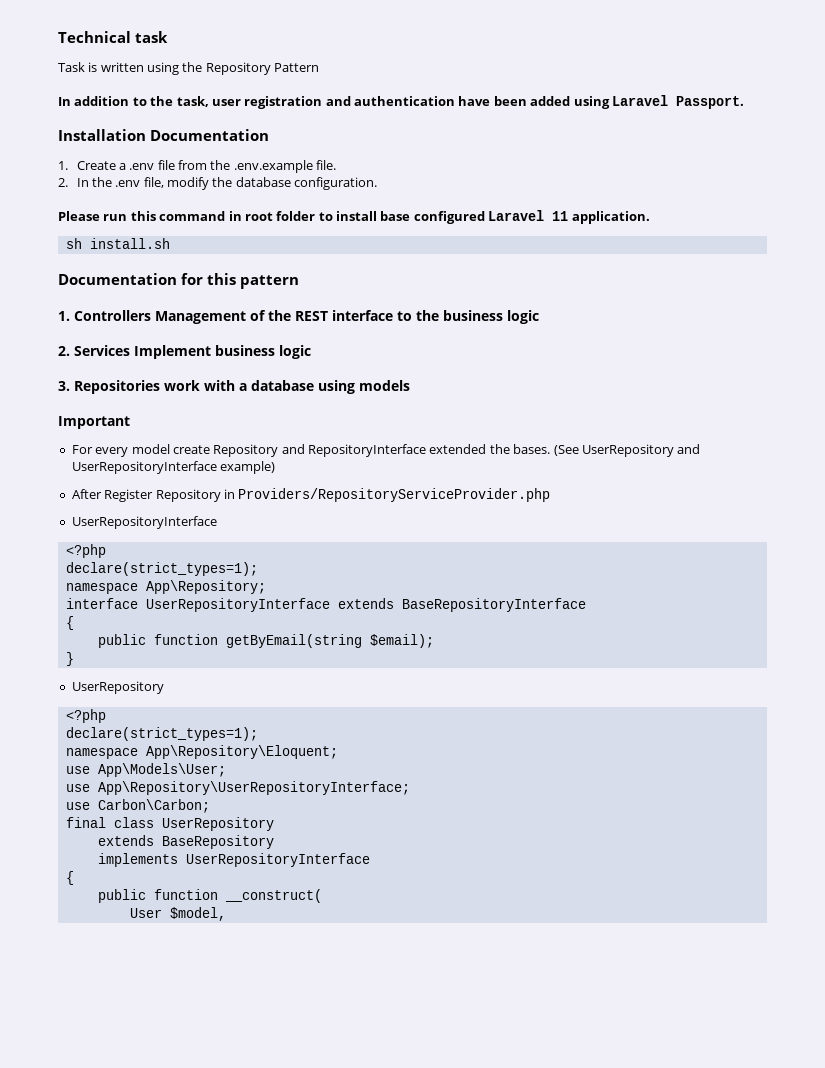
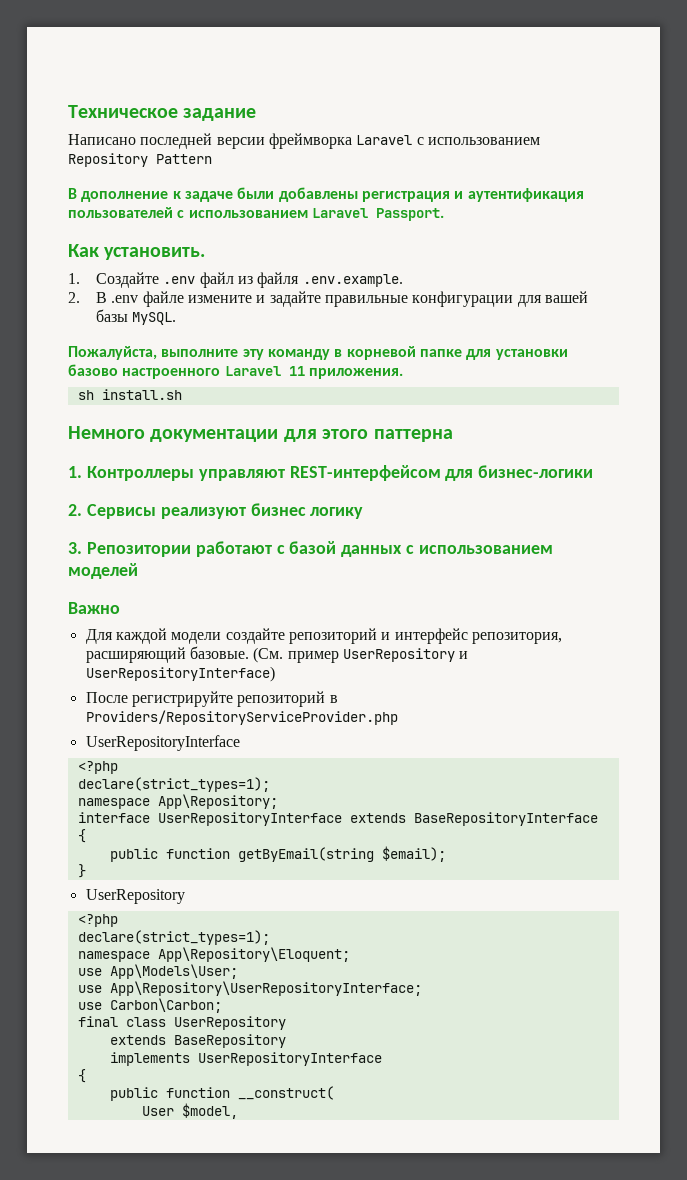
[58,31,168,43] [58,62,320,75] [58,96,610,109] Technical task // Task is written using the Repository Pattern // In addition to the task, user registration and authentication have been added using -> [68,105,257,121] [68,133,540,149] [68,153,212,167] [68,187,584,202] [68,207,308,218] Техническое задание // Написано последней версии фреймворка Laravel с использованием Repository Pattern // В дополнение к задаче были добавлены регистрация и аутентификация пользователей с использованием
[58,129,269,141] [58,160,337,173] [58,177,378,190] [58,211,485,224] Installation Documentation // 1. Create a .env file from the .env.example file. // 2. In the .env file, modify the database configuration. // Please run this command in root folder to install base configured -> [68,244,206,260] [68,272,403,288] [68,291,588,307] [96,309,177,325] [68,346,568,360] [68,364,221,379] Как установить. // 1. Создайте .env файл из файля .env.example. // 2. В .env файле измените и задайте правильные конфигурации для вашей базы MySQL. // Пожалуйста, выполните эту команду в корневой папке для установки базово настроенного
[571,211,650,224] application. -> [308,368,403,379] приложения.
[58,273,299,289] [58,310,539,324] [58,345,311,359] [58,380,410,394] [58,416,130,429] [71,444,701,457] [71,461,276,474] [71,489,235,502] Documentation for this pattern // 1. Controllers Management of the REST interface to the business logic // 2. Services Implement business logic // 3. Repositories work with a database using models // Important // For every model create Repository and RepositoryInterface extended the bases. (See UserRepository and UserRepositoryInterface example) // After Register Repository in -> [68,426,453,442] [68,465,594,481] [68,503,364,519] [68,541,554,557] [68,563,138,579] [68,602,120,614] [85,628,562,644] [85,646,469,663] [85,666,275,682] [85,691,338,707] Немного документации для этого паттерна // 1. Контроллеры управляют REST-интерфейсом для бизнес-логики // 2. Сервисы реализуют бизнес логику // 3. Репозитории работают с базой данных с использованием моделей // Важно // Для каждой модели создайте репозиторий и интерфейс репозитория, расширяющий базовые. (См. пример UserRepository и UserRepositoryInterface) // После регистрируйте репозиторий в

